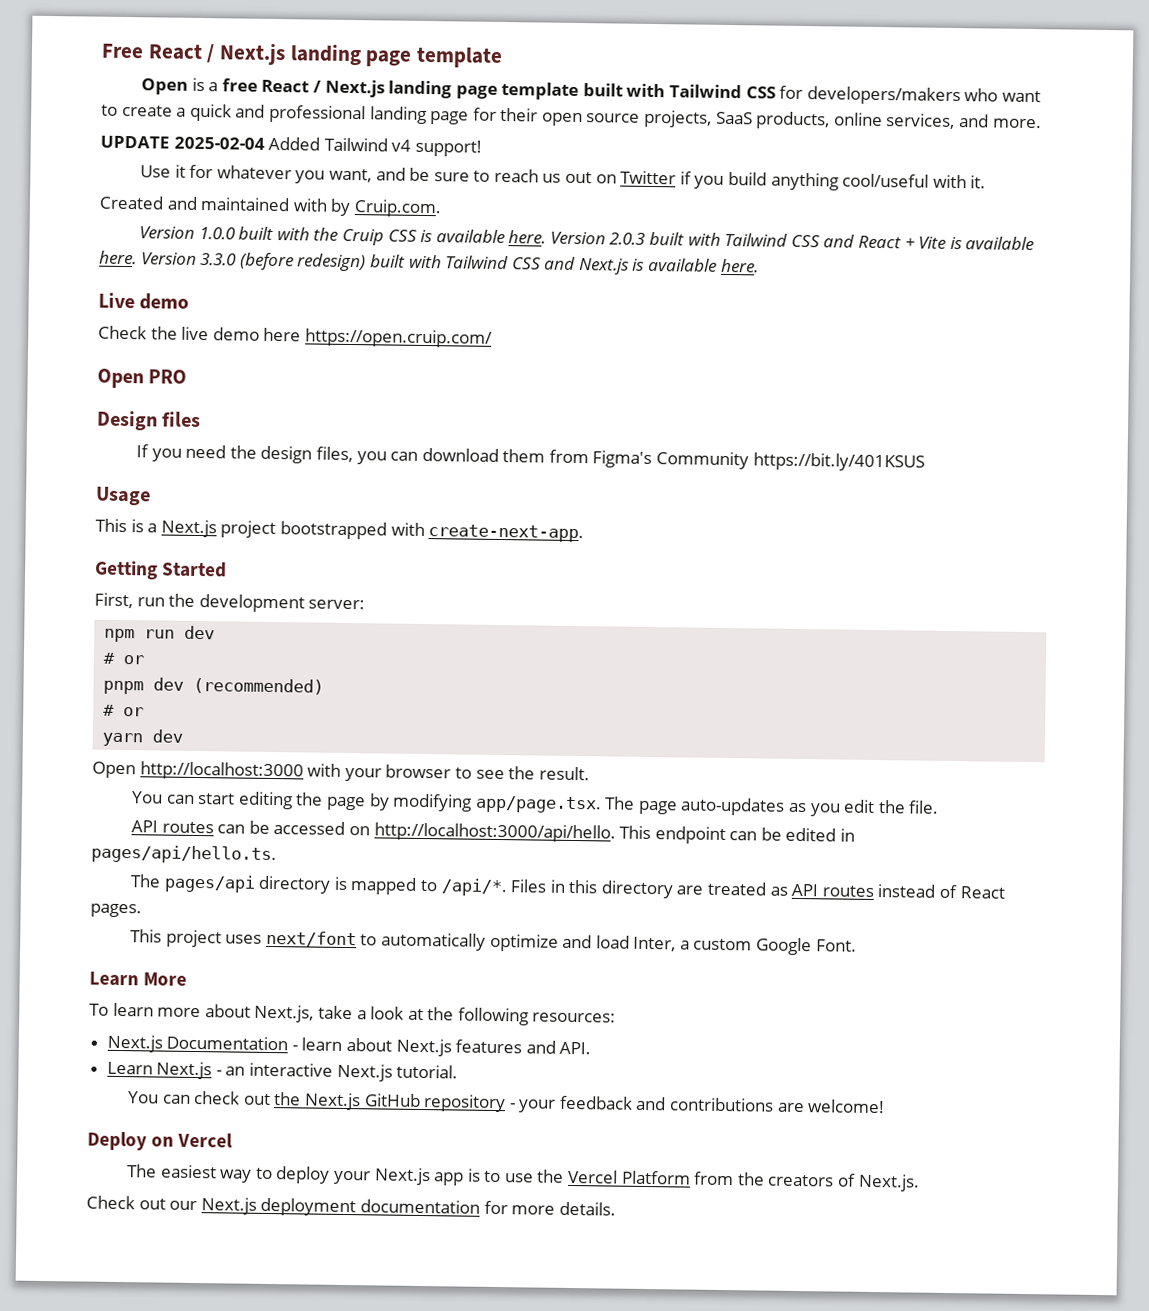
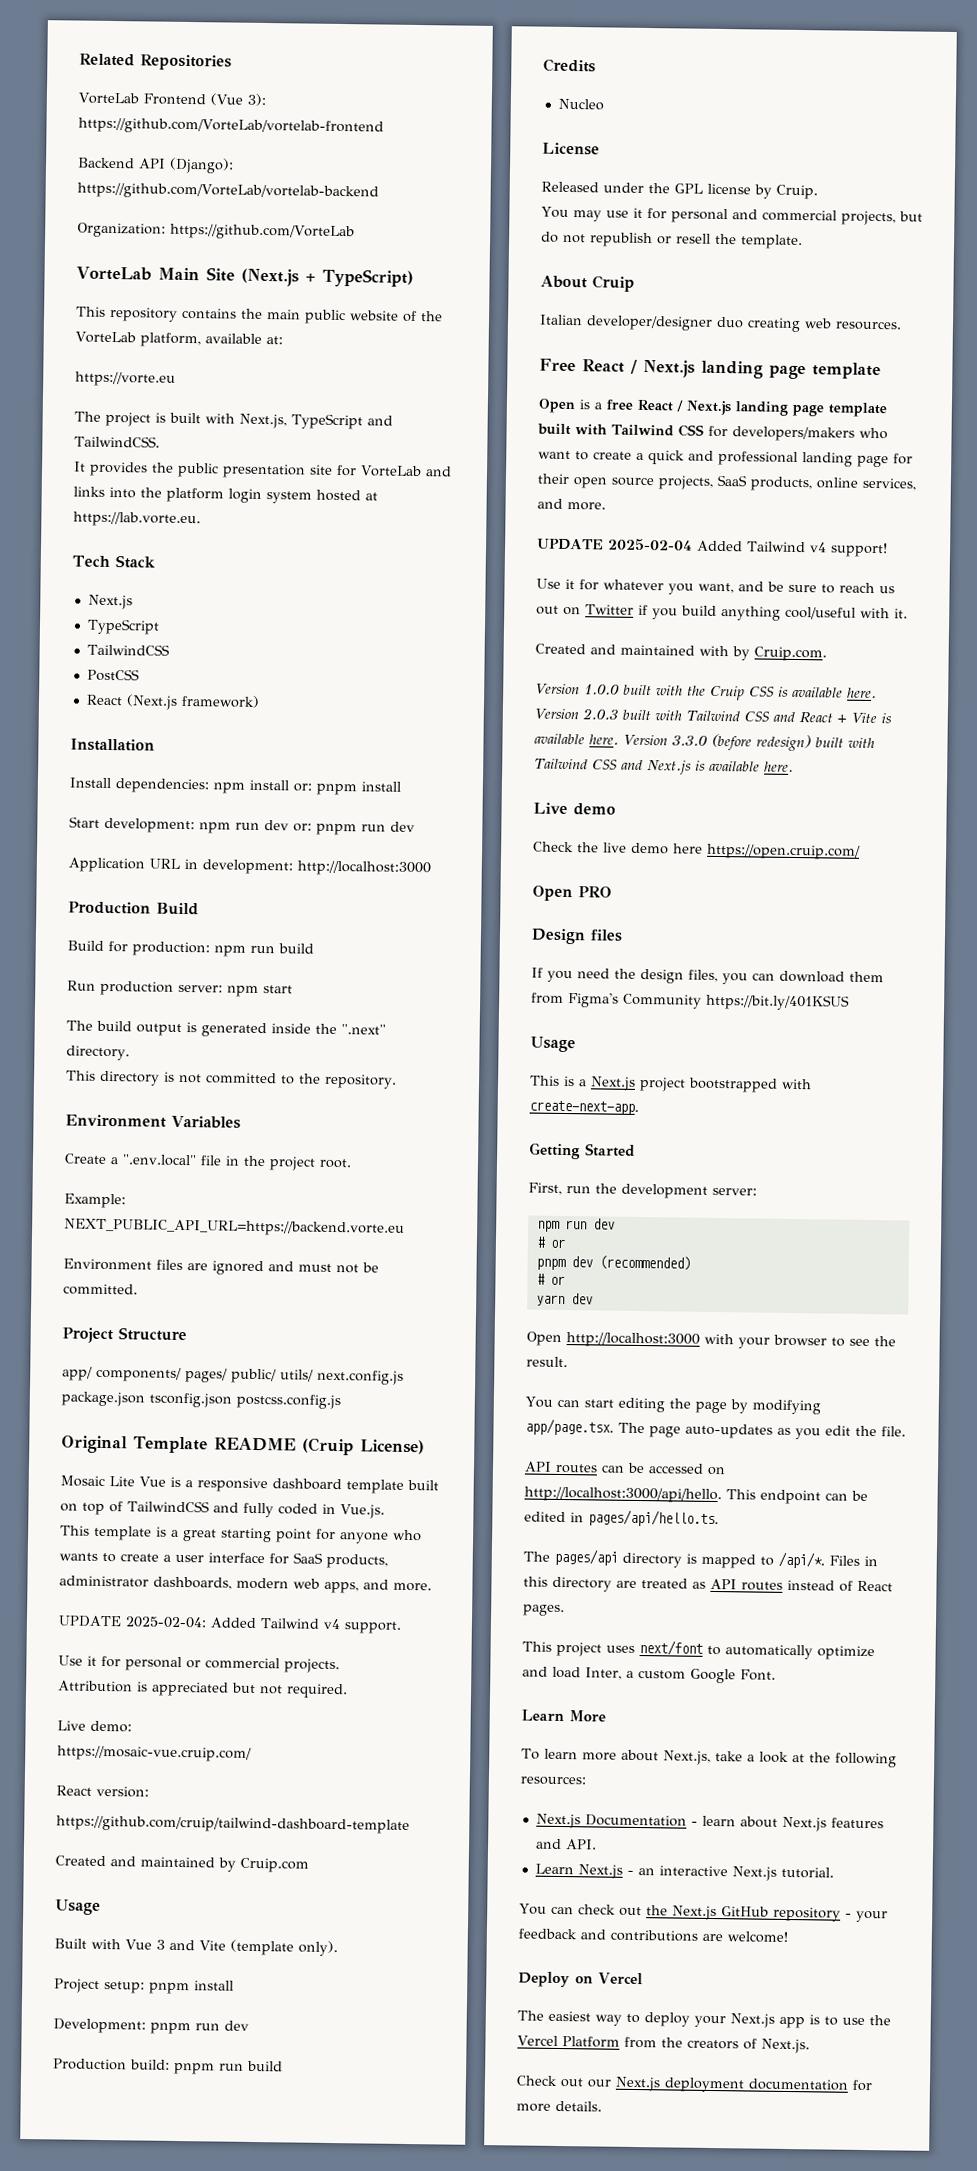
(101, 51) none -> [79,53,232,71] [78,92,266,107] [78,117,384,136] [77,157,234,174] [77,182,379,201] [77,222,355,241] [76,266,414,288] [76,306,443,325] [75,331,283,348] [75,371,176,387] [74,411,393,430] [74,435,160,448] [74,461,452,479] [73,486,378,504] [73,511,201,528] [72,555,155,569] [87,594,133,610] [86,618,160,635] [86,643,170,656] [86,668,140,682] [85,694,260,710] [70,738,155,752] [69,777,401,796] [69,816,415,836] [68,857,431,877] [68,901,199,916] [67,940,314,957] [67,980,293,997] [66,1020,386,1038] [66,1045,130,1061] [66,1070,397,1089] [65,1114,241,1129] [64,1153,352,1171] [64,1193,126,1209] [64,1218,405,1237] [63,1258,379,1276] [63,1283,138,1296] [62,1327,187,1344] [62,1366,404,1385] [61,1391,341,1410] [61,1435,425,1456] [60,1475,439,1494] [60,1500,385,1519] [60,1525,422,1544] [59,1552,388,1569] [59,1575,432,1594] [58,1615,401,1634] [58,1655,340,1674] [58,1680,348,1699] [57,1720,132,1733] [57,1745,252,1762] [56,1785,149,1798] [56,1815,410,1835] [55,1855,309,1873] [55,1899,101,1915] [54,1938,338,1957] [54,1978,234,1995] [53,2018,249,2035] [53,2058,283,2075] [543,58,596,73] [557,98,604,111] [542,142,600,156] [541,181,818,200] [541,206,923,226] [541,231,803,250] [540,275,635,292] [539,314,902,333] Related Repositories // VorteLab Frontend (Vue 3): https://github.com/VorteLab/vortelab-frontend // Backend API (Django): https://github.com/VorteLab/vortelab-backend // Organization: https://github.com/VorteLab // VorteLab Main Site (Next.js + TypeScript) // This repository contains the main public website of the VorteLab platform, available at: // https://vorte.eu // The project is built with Next.js, TypeScript and TailwindCSS. // It provides the public presentation site for VorteLab and links into the platform login system hosted at https://lab.vorte.eu. // Tech Stack // Next.js // TypeScript // TailwindCSS // PostCSS // React (Next.js framework) // Installation // Install dependencies: npm install or: pnpm install // Start development: npm run dev or: pnpm run dev // Application URL in development: http://localhost:3000 // Production Build // Build for production: npm run build // Run production server: npm start // The build output is generated inside the ".next" directory. // This directory is not committed to the repository. // Environment Variables // Create a ".env.local" file in the project root. // Example: NEXT_PUBLIC_API_URL=https://backend.vorte.eu // Environment files are ignored and must not be committed. // Project Structure // app/ components/ pages/ public/ utils/ next.config.js package.json tsconfig.json postcss.config.js // Original Template README (Cruip License) // Mosaic Lite Vue is a responsive dashboard template built on top of TailwindCSS and fully coded in Vue.js. // This template is a great starting point for anyone who wants to create a user interface for SaaS products, administrator dashboards, modern web apps, and more. // UPDATE 2025-02-04: Added Tailwind v4 support. // Use it for personal or commercial projects. // Attribution is appreciated but not required. // Live demo: // https://mosaic-vue.cruip.com/ // React version: // https://github.com/cruip/tailwind-dashboard-template // Created and maintained by Cruip.com // Usage // Built with Vue 3 and Vite (template only). // Project setup: pnpm install // Development: pnpm run dev // Production build: pnpm run build // Credits // Nucleo // License // Released under the GPL license by Cruip. // You may use it for personal and commercial projects, but do not republish or resell the template. // About Cruip // Italian developer/designer duo creating web resources. //

